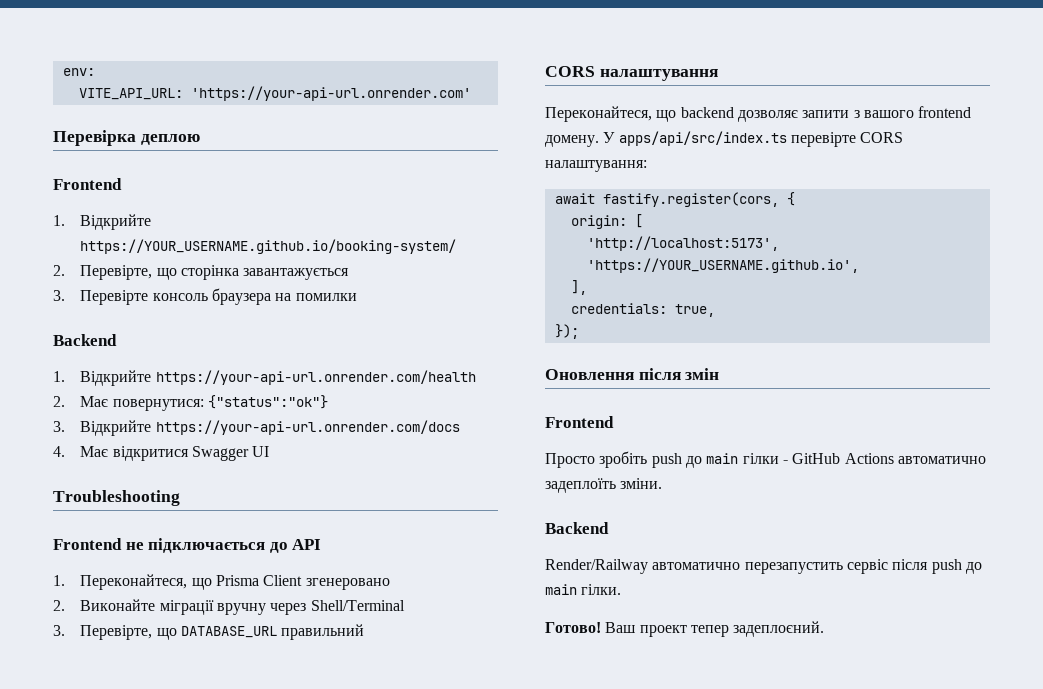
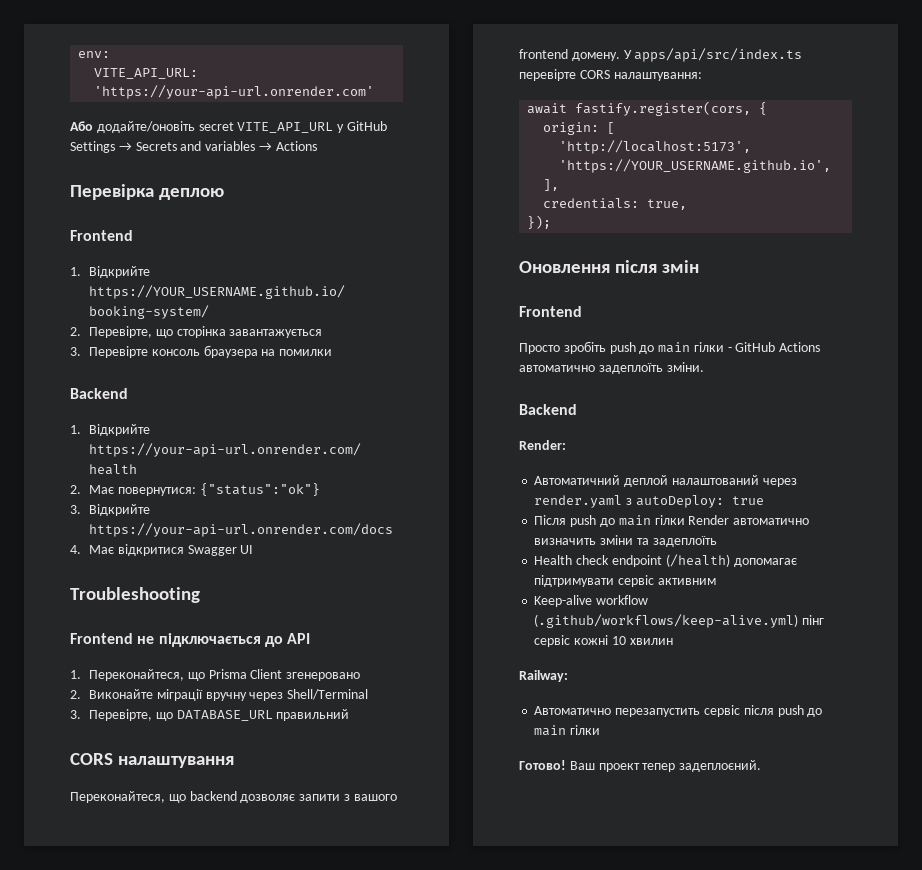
(471, 93) none -> [70,121,387,133] [70,141,317,153] // Або додайте/оновіть secret VITE_API_URL у GitHub Settings → Secrets and variables → Actions
[545,559,741,574] Render/Railway автоматично -> [519,440,566,450] [534,475,797,487] [534,495,764,508] [534,515,810,527] [534,535,717,547] [534,554,797,567] [534,575,716,587] [534,595,649,607] [534,614,825,628] [534,635,673,647] [519,670,568,682] [534,706,612,715] Render: // Автоматичний деплой налаштований через render.yaml з autoDeploy: true // Після push до main гілки Render автоматично визначить зміни та задеплоїть // Health check endpoint (/health) допомагає підтримувати сервіс активним // Keep-alive workflow (.github/workflows/keep-alive.yml) пінг сервіс кожні 10 хвилин // Railway: // Автоматично
[581,584,622,595] гілки. -> [570,725,601,735] гілки

